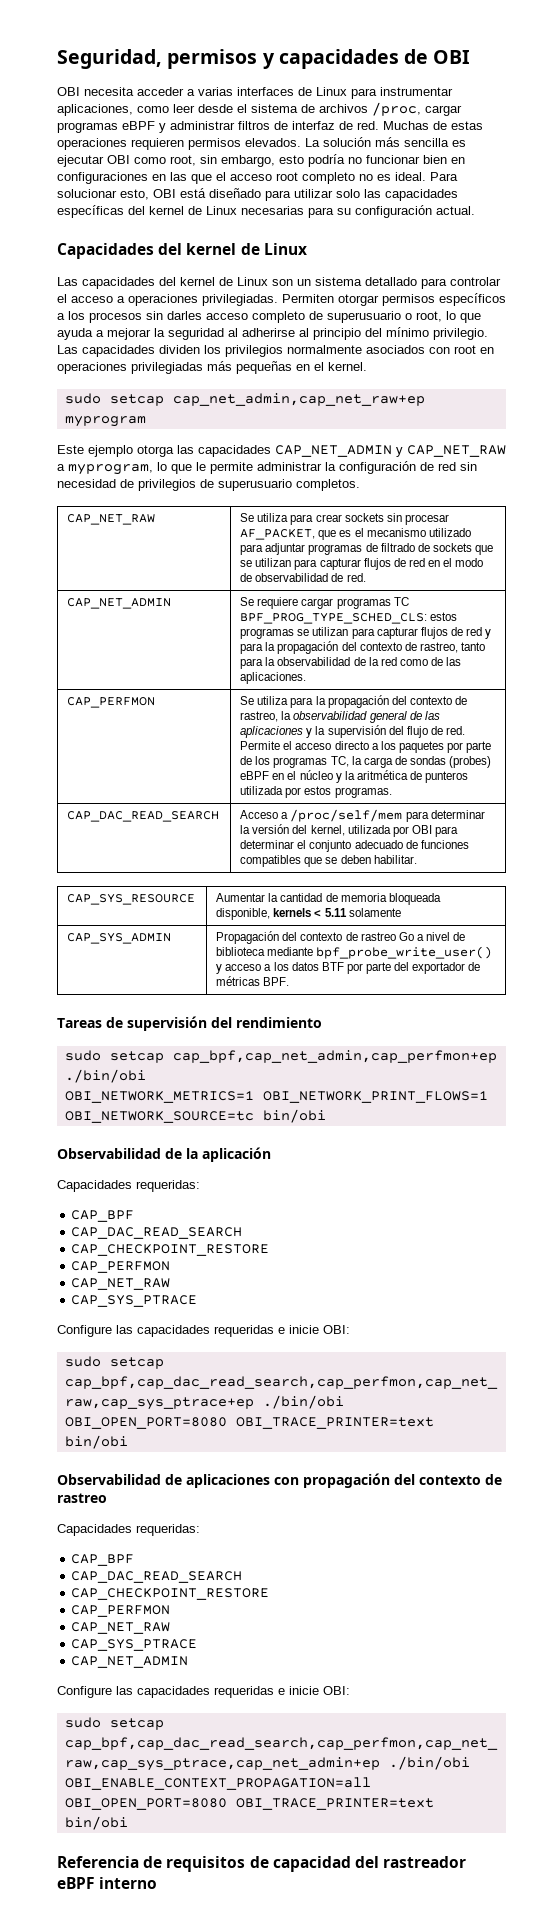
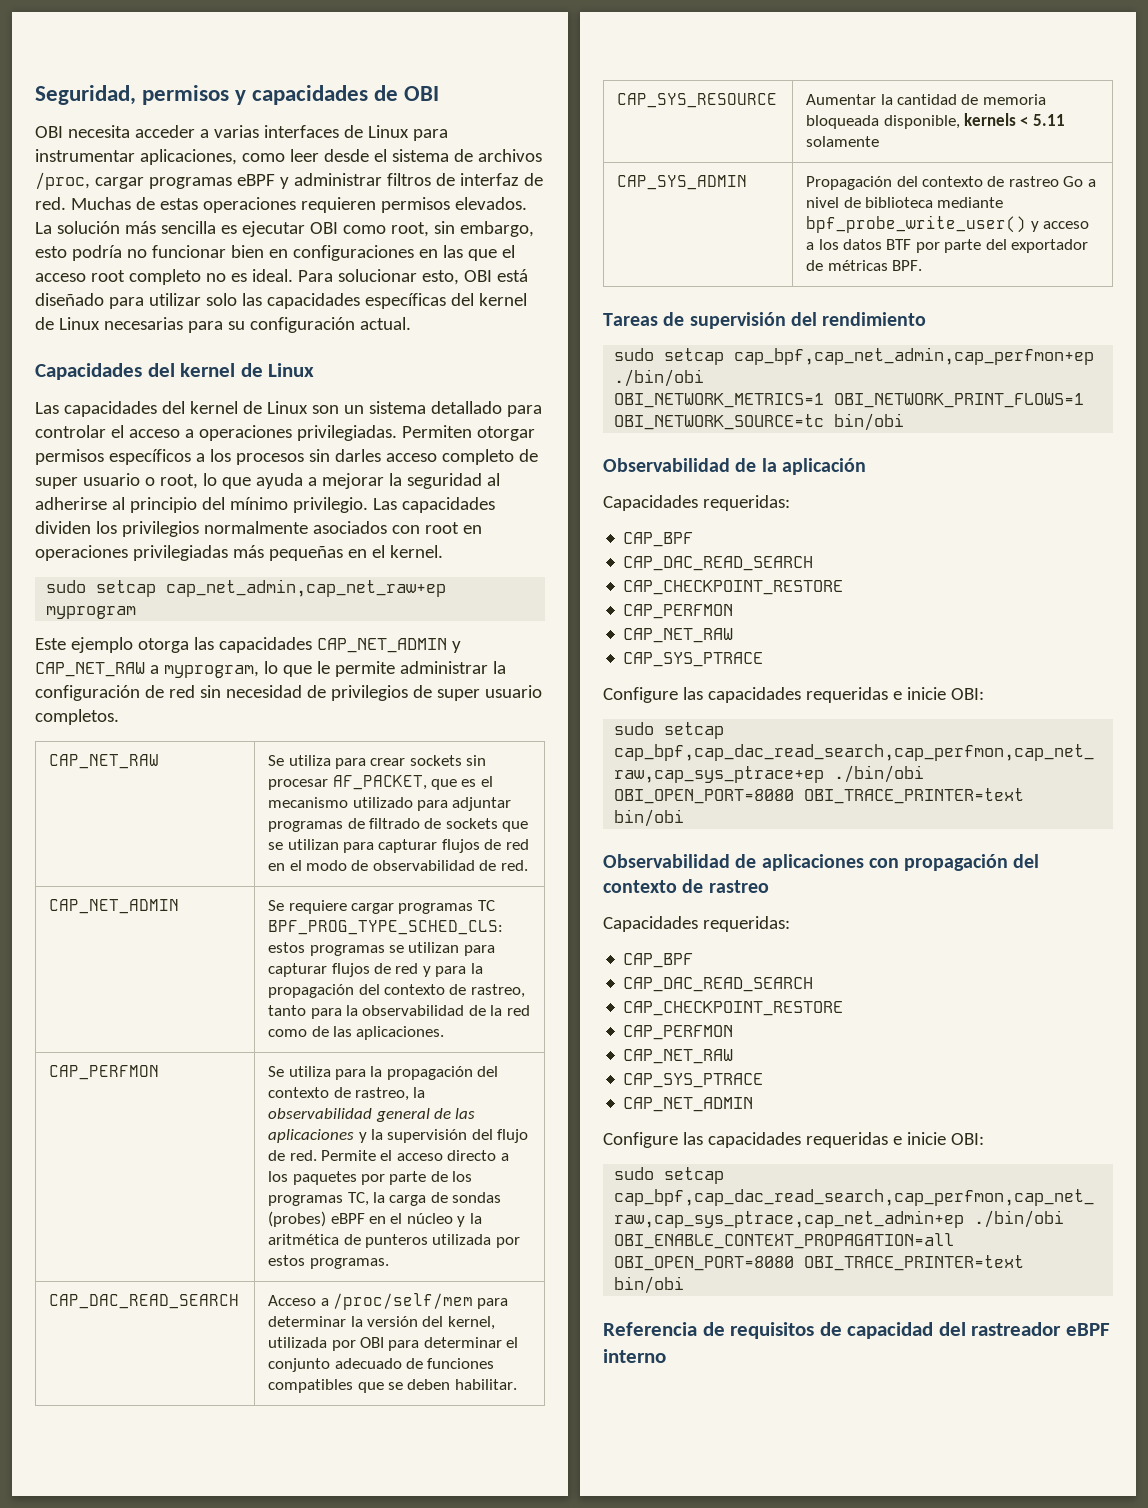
[327,311,401,323] superusuario -> [35,473,140,489] super usuario
[218,479,292,491] superusuario -> [436,685,542,701] super usuario

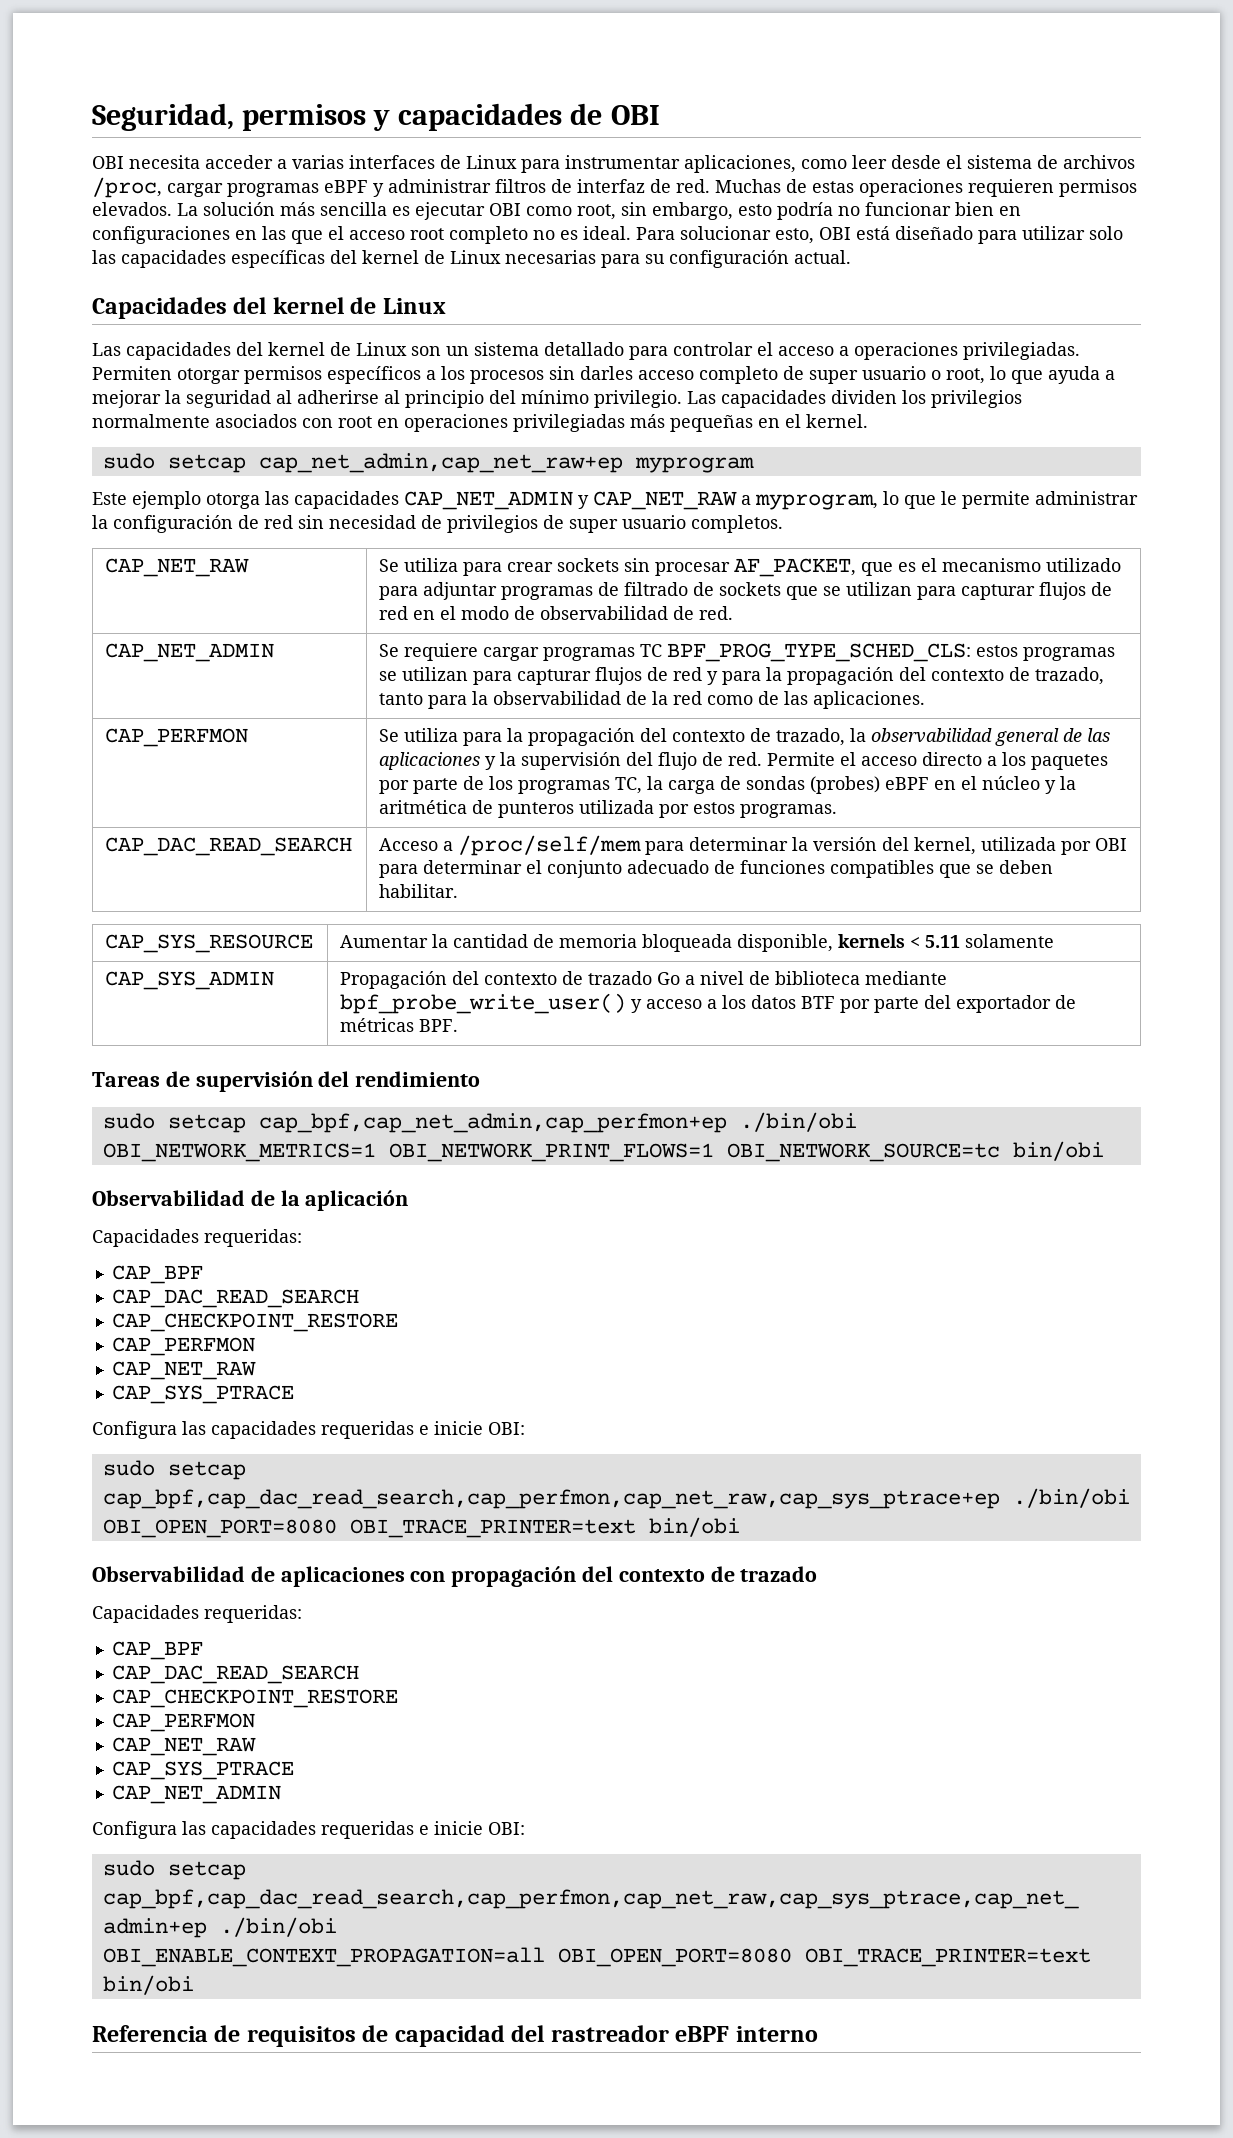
[470,984,525,998] rastreo, -> [1035,667,1105,685] trazado,
[355,1087,410,1101] rastreo, -> [776,728,846,746] trazado,
[1008,176,1059,187] rastreo -> [588,971,653,985] trazado
[603,687,678,703] Configure -> [92,1421,177,1439] Configura
[708,880,769,893] rastreo -> [740,1566,818,1582] trazado
[603,1132,678,1148] Configure -> [92,1821,177,1839] Configura

